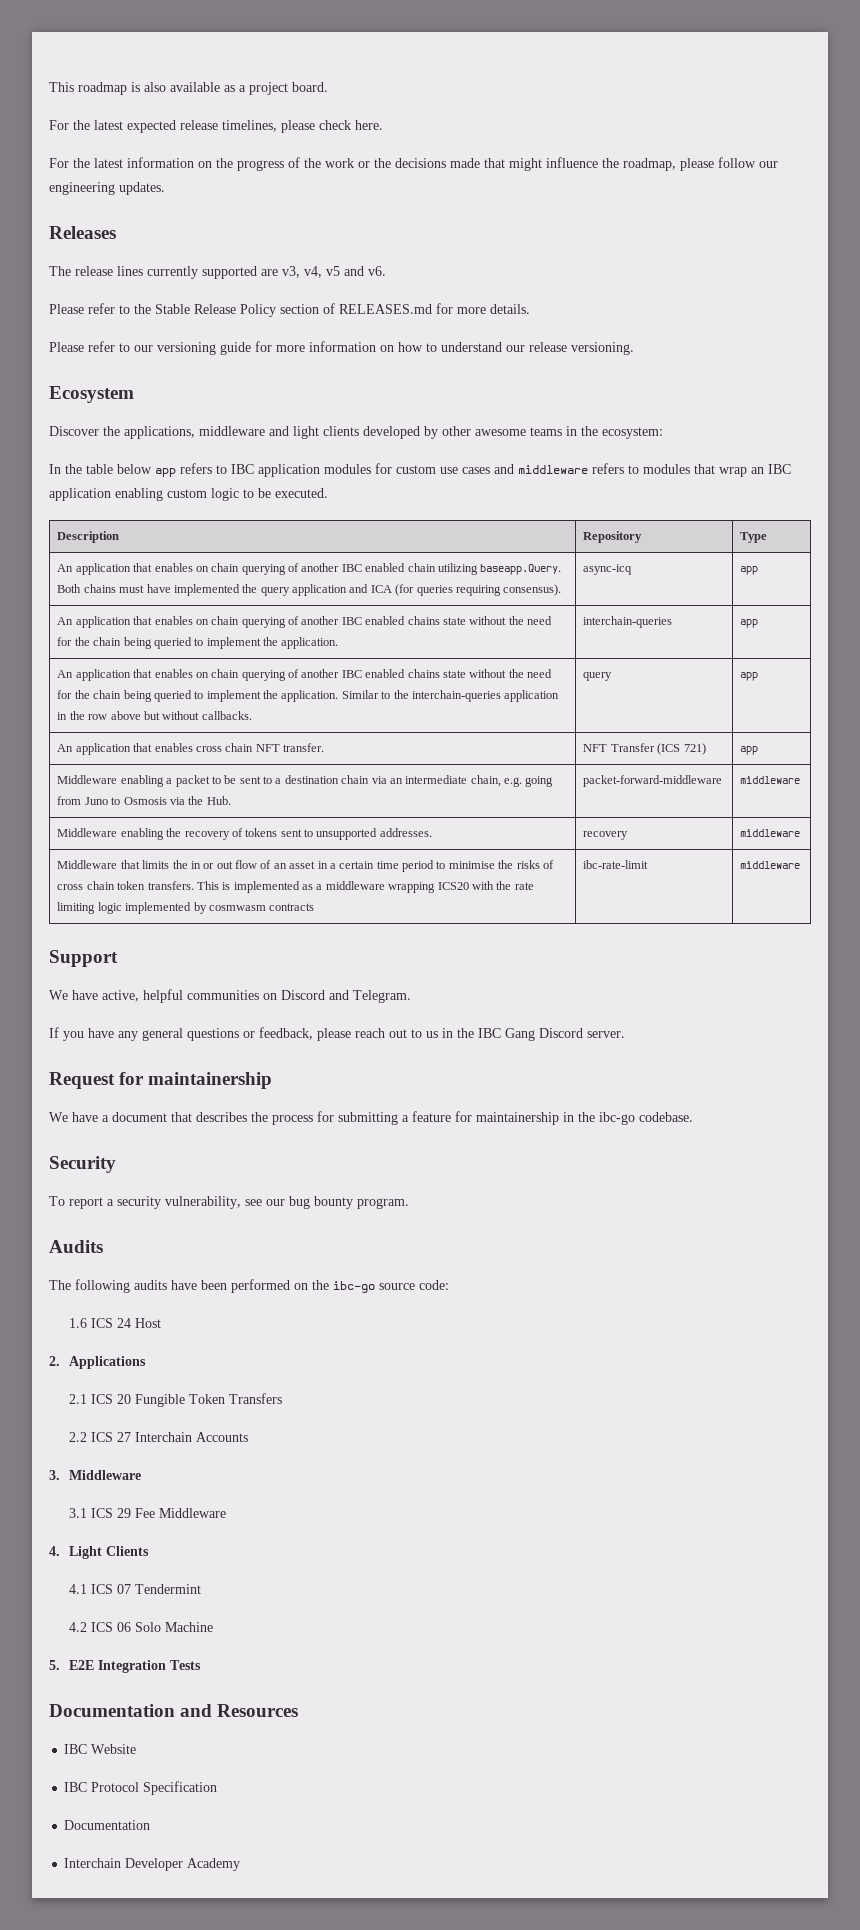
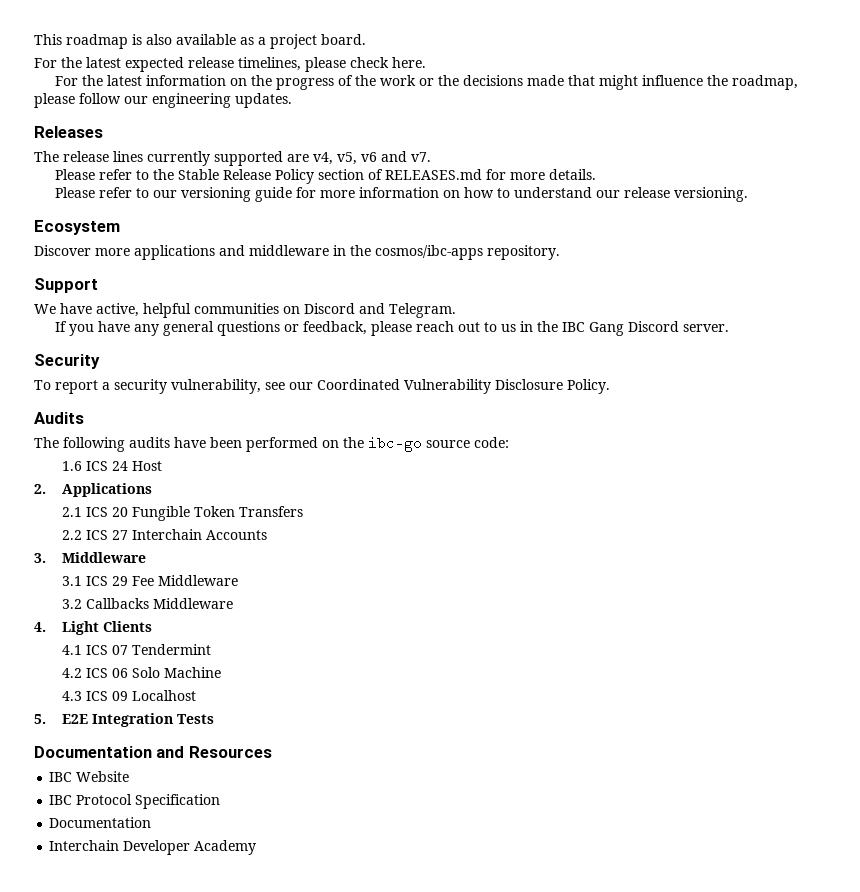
[282,266,386,278] v3, v4, v5 and v6. -> [313,151,431,165] v4, v5, v6 and v7.
[103,426,663,439] [49,463,791,477] [49,488,328,501] [57,531,120,543] [583,531,643,543] [740,532,768,543] [57,563,562,575] [57,584,562,596] [583,564,633,575] [740,566,759,575] [57,616,552,628] [57,637,339,649] [583,616,673,628] [740,619,759,628] [57,669,552,681] [57,690,560,702] [57,711,252,720] [583,672,613,681] [740,672,759,681] [57,743,324,755] [583,743,706,755] [740,746,759,755] [57,775,554,787] [57,796,231,805] [583,775,723,787] [740,776,801,784] [57,828,432,840] [583,831,629,840] [740,829,801,837] [57,860,554,872] [57,881,534,893] [57,902,315,914] [583,860,649,869] [740,861,801,869] the applications, middleware and light clients developed by other awesome teams in the ecosystem: // In the table below app refers to IBC application modules for custom use cases and middleware refers to modules that wrap an IBC application enabling custom logic to be executed. // Description | Repository | Type // An application that enables on chain querying of another IBC enabled chain utilizing baseapp.Query. Both chains must have implemented the query application and ICA (for queries requiring consensus). | async-icq | app // An application that enables on chain querying of another IBC enabled chains state without the need for the chain being queried to implement the application. | interchain-queries | app // An application that enables on chain querying of another IBC enabled chains state without the need for the chain being queried to implement the application. Similar to the interchain-queries application in the row above but without callbacks. | query | app // An application that enables cross chain NFT transfer. | NFT Transfer (ICS 721) | app // Middleware enabling a packet to be sent to a destination chain via an intermediate chain, e.g. going from Juno to Osmosis via the Hub. | packet-forward-middleware | middleware // Middleware enabling the recovery of tokens sent to unsupported addresses. | recovery | middleware // Middleware that limits the in or out flow of an asset in a certain time period to minimise the risks of cross chain token transfers. This is implemented as a middleware wrapping ICS20 with the rate limiting logic implemented by cosmwasm contracts | ibc-rate-limit | middleware -> [95,245,560,260] more applications and middleware in the cosmos/ibc-apps repository.
[49,1072,273,1089] [49,1111,693,1125] // Request for maintainership // We have a document that describes the process for submitting a feature for maintainership in the ibc-go codebase. -> (729, 328) none
[289,1196,409,1209] bug bounty program. -> [317,379,610,394] Coordinated Vulnerability Disclosure Policy.
(227, 1513) none -> [61,598,233,609] // 3.2 Callbacks Middleware
(214, 1627) none -> [61,690,196,701] // 4.3 ICS 09 Localhost

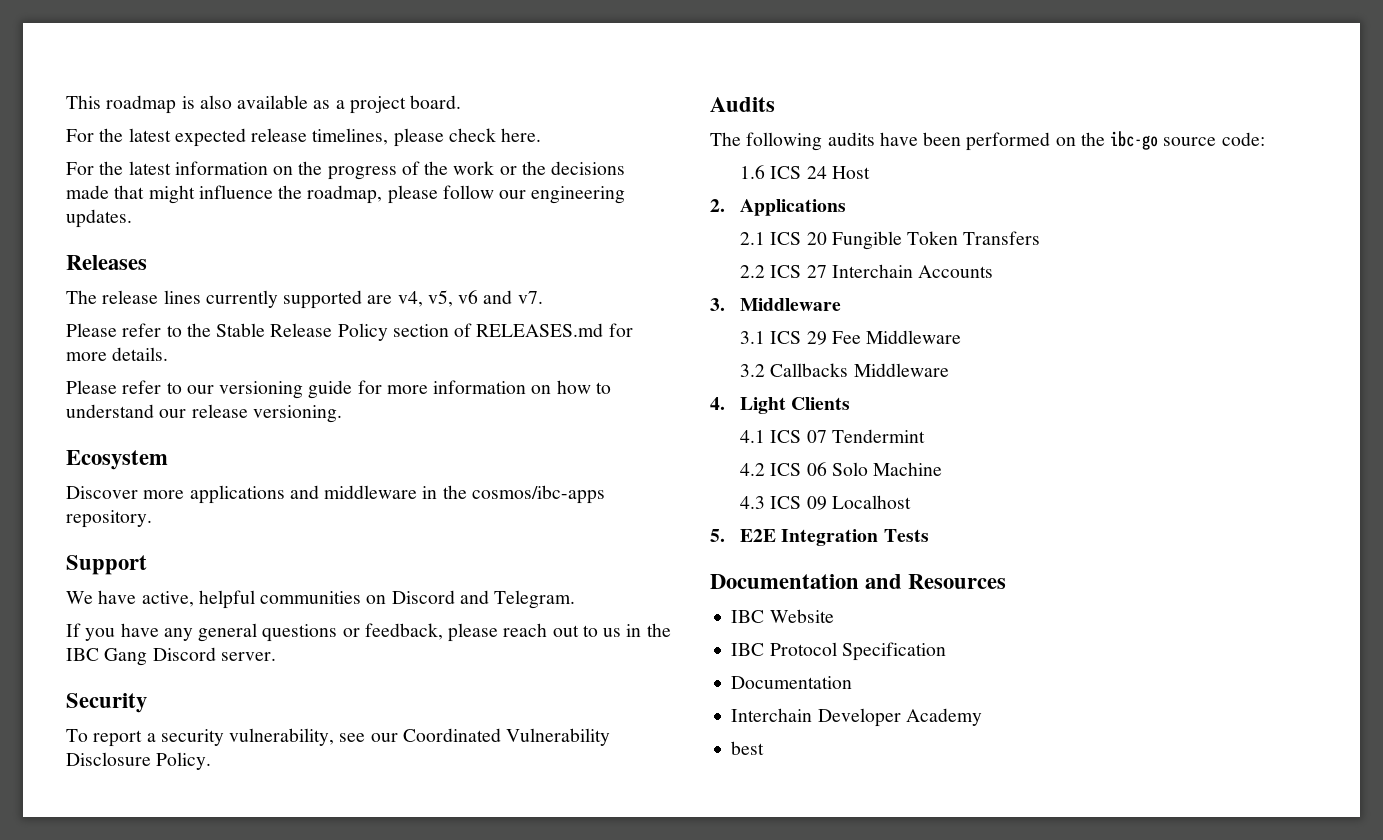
(257, 847) none -> [731,741,765,755] // best

